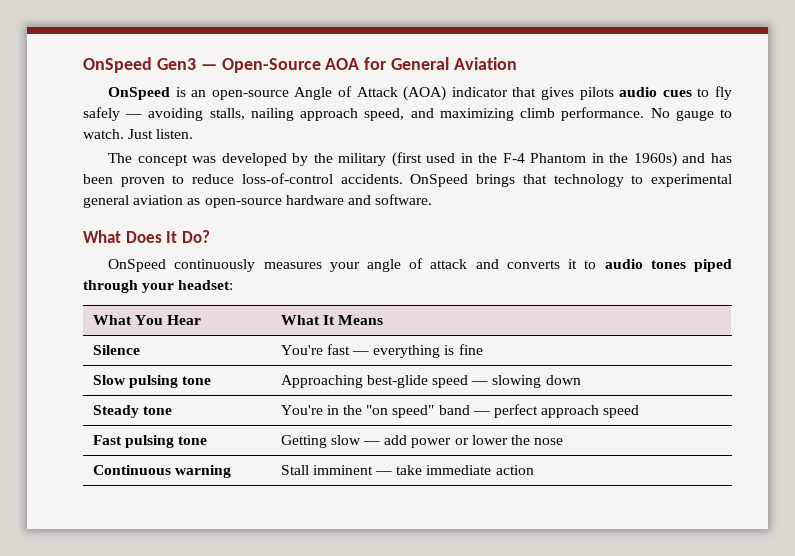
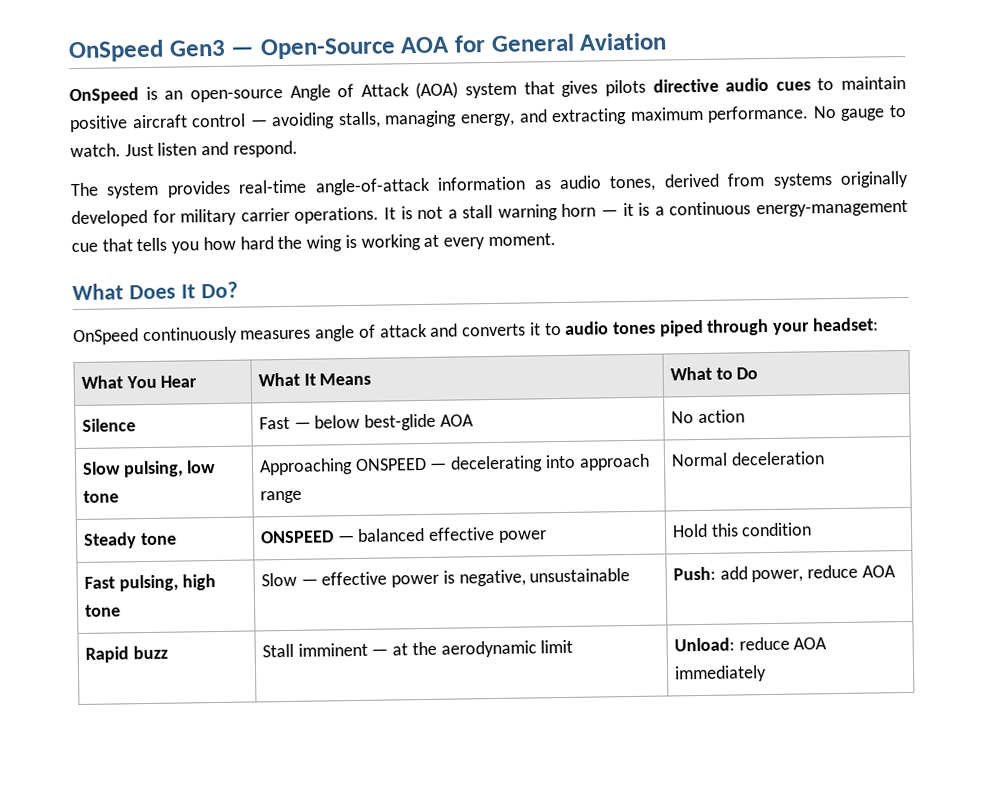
[451,87,508,97] indicator -> [465,82,517,99] system
(614, 93) none -> [652,78,719,93] directive
[715,86,733,100] [83,107,556,121] fly safely — avoiding stalls, nailing approach speed, and maximizing climb -> [841,75,906,90] [69,106,704,133] maintain positive aircraft control — avoiding stalls, managing energy, and extracting maximum
[156,129,194,139] [108,152,732,167] [83,173,733,187] [83,194,433,208] listen. // The concept was developed by the military (first used in the F-4 Phantom in the 1960s) and has been proven to reduce loss-of-control accidents. OnSpeed brings that technology to experimental general aviation as open-source hardware and software. -> [157,140,298,158] [70,170,909,199] [71,199,908,228] [71,233,556,254] listen and respond. // The system provides real-time angle-of-attack information as audio tones, derived from systems originally developed for military carrier operations. It is not a stall warning horn — it is a continuous energy-management cue that tells you how hard the wing is working at every moment.
[329,262,360,272] your -> (312, 334) none
[92,345,140,355] [280,344,483,358] [92,375,178,388] // Silence | You're fast — everything is fine // Slow pulsing -> [670,366,759,381] [82,418,137,432] [259,413,474,431] [671,409,745,424] [82,460,217,478] | What to Do // Silence | Fast — below best-glide AOA | No action // Slow pulsing, low
[366,375,581,388] [92,405,172,418] [280,404,640,418] [92,435,208,448] [280,435,564,448] [92,465,231,478] [280,465,534,475] best-glide speed — slowing down // Steady tone | You're in the "on speed" band — perfect approach speed // Fast pulsing tone | Getting slow — add power or lower the nose // Continuous warning | Stall imminent — take immediate action -> [354,453,650,473] [260,490,303,504] [671,451,825,467] [83,532,177,549] [260,526,547,544] [672,522,813,538] [84,574,217,592] [85,604,122,617] [261,568,631,588] [673,564,896,583] [85,645,168,663] [262,639,574,658] [674,636,828,652] [674,665,768,683] ONSPEED — decelerating into approach range | Normal deceleration // Steady tone | ONSPEED — balanced effective power | Hold this condition // Fast pulsing, high tone | Slow — effective power is negative, unsustainable | Push: add power, reduce AOA // Rapid buzz | Stall imminent — at the aerodynamic limit | Unload: reduce AOA immediately

